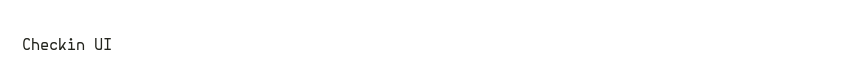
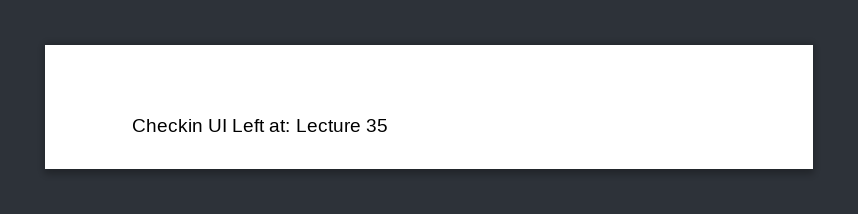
(112, 44) none -> [232,119,388,132] Left at: Lecture 35

